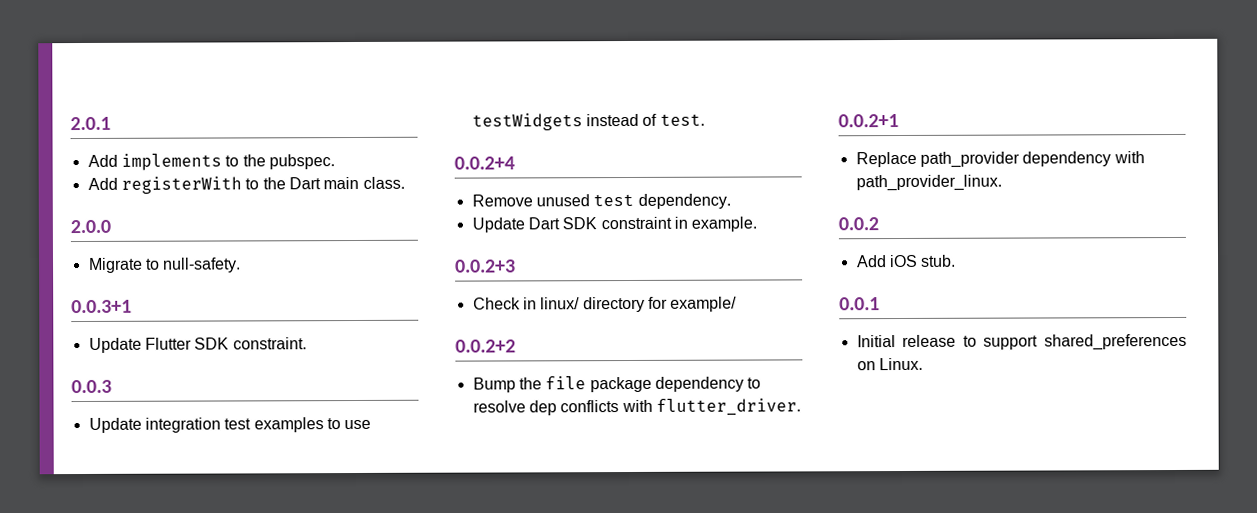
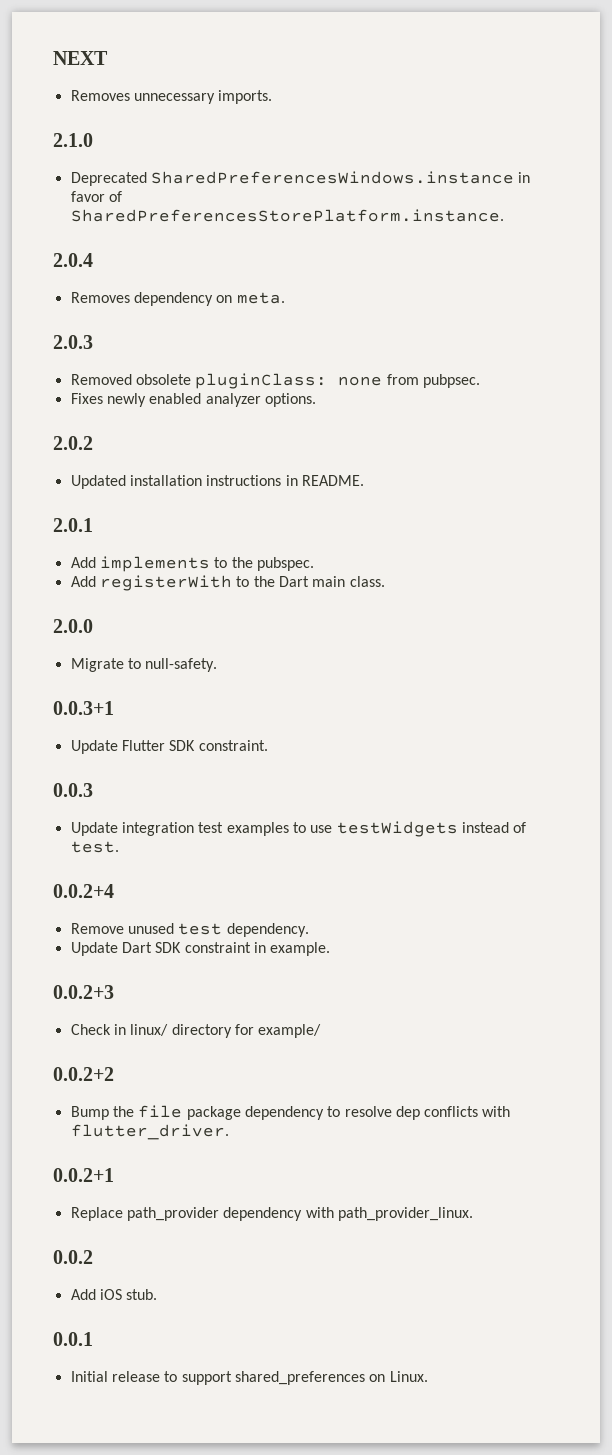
(70, 123) none -> [53,51,108,65] [70,90,273,104] [53,133,93,147] [70,171,531,186] [70,191,122,202] [70,209,504,222] [53,253,93,267] [70,292,285,306] [53,335,93,349] [70,373,480,389] [70,393,316,407] [53,436,93,450] [70,475,364,489] NEXT // Removes unnecessary imports. // 2.1.0 // Deprecated SharedPreferencesWindows.instance in favor of SharedPreferencesStorePlatform.instance. // 2.0.4 // Removes dependency on meta. // 2.0.3 // Removed obsolete pluginClass: none from pubpsec. // Fixes newly enabled analyzer options. // 2.0.2 // Updated installation instructions in README. //

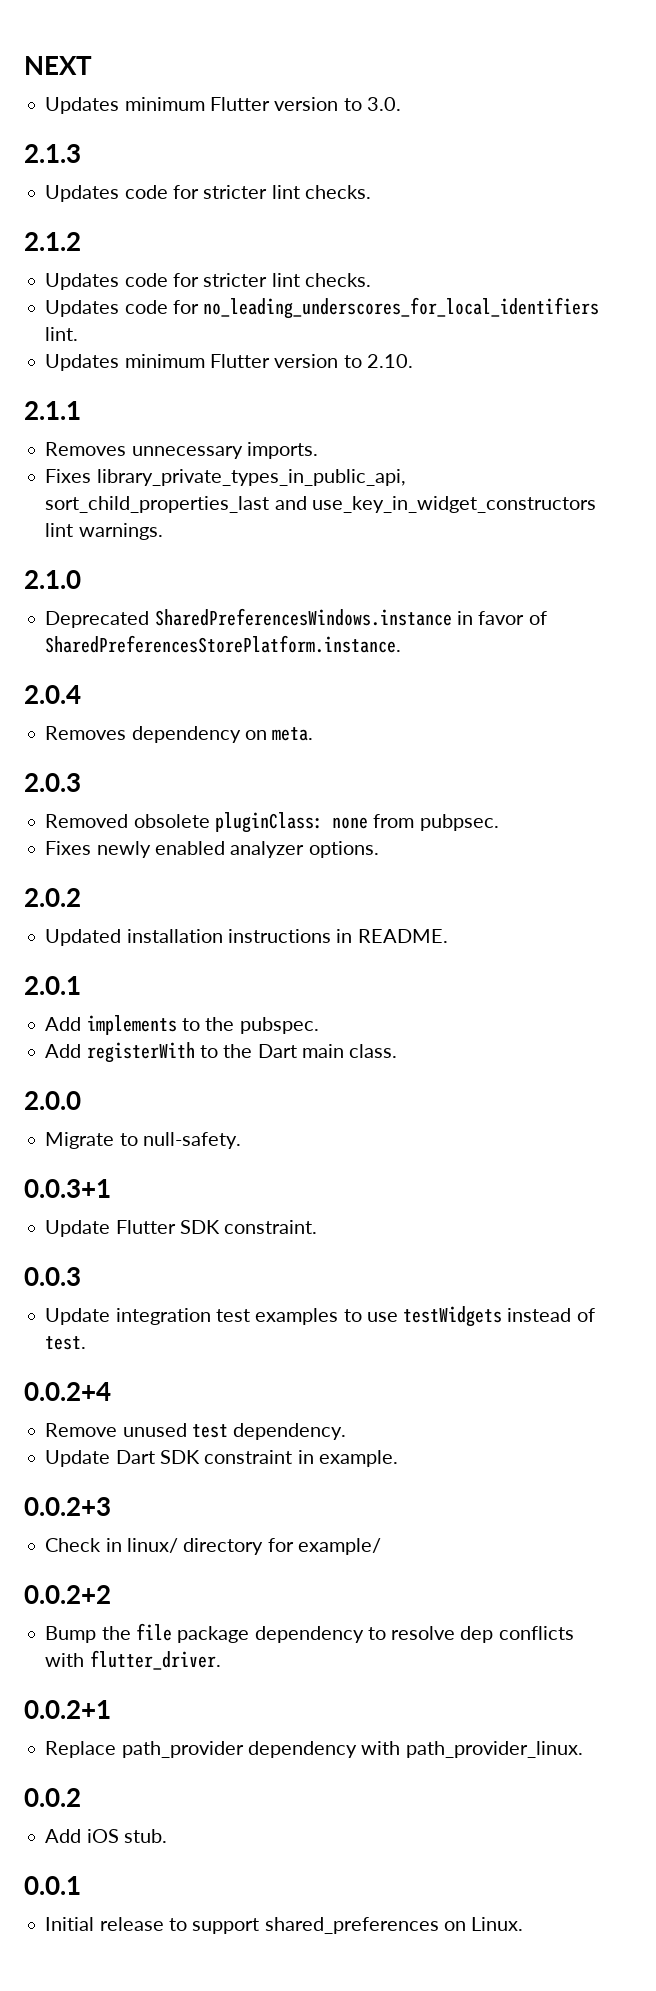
[70,90,273,104] Removes unnecessary imports. -> [45,97,401,114] [24,144,81,163] [45,185,371,202] [24,232,81,251] [45,273,371,290] [45,297,600,319] [45,327,79,341] [45,354,413,371] [24,401,81,420] [45,442,318,459] [45,469,406,486] [45,496,596,513] [45,523,163,540] Updates minimum Flutter version to 3.0. // 2.1.3 // Updates code for stricter lint checks. // 2.1.2 // Updates code for stricter lint checks. // Updates code for no_leading_underscores_for_local_identifiers lint. // Updates minimum Flutter version to 2.10. // 2.1.1 // Removes unnecessary imports. // Fixes library_private_types_in_public_api, sort_child_properties_last and use_key_in_widget_constructors lint warnings.

